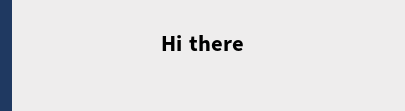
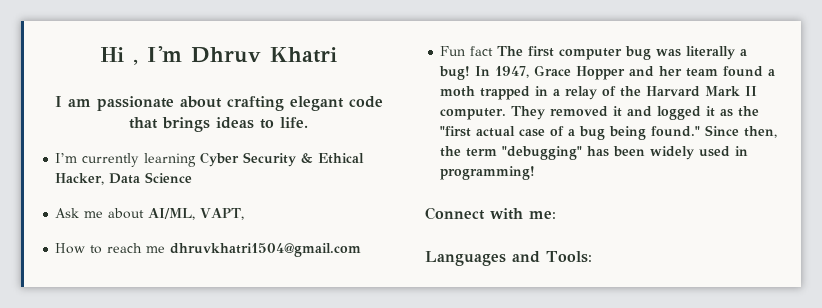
[188,35,244,51] there -> [133,46,337,65] [54,96,383,111] [129,117,308,132] [55,152,365,167] [55,172,193,185] [55,208,245,220] [55,243,362,257] [440,46,748,60] [439,65,776,80] [440,86,758,100] [440,106,760,120] [440,125,778,140] [440,146,749,160] [440,166,536,180] [425,207,556,220] [425,251,592,266] , I'm Dhruv Khatri // I am passionate about crafting elegant code that brings ideas to life. // I’m currently learning Cyber Security & Ethical Hacker, Data Science // Ask me about AI/ML, VAPT, // How to reach me dhruvkhatri1504@gmail.com // Fun fact The first computer bug was literally a bug! In 1947, Grace Hopper and her team found a moth trapped in a relay of the Harvard Mark II computer. They removed it and logged it as the "first actual case of a bug being found." Since then, the term "debugging" has been widely used in programming! // Connect with me: // Languages and Tools:

